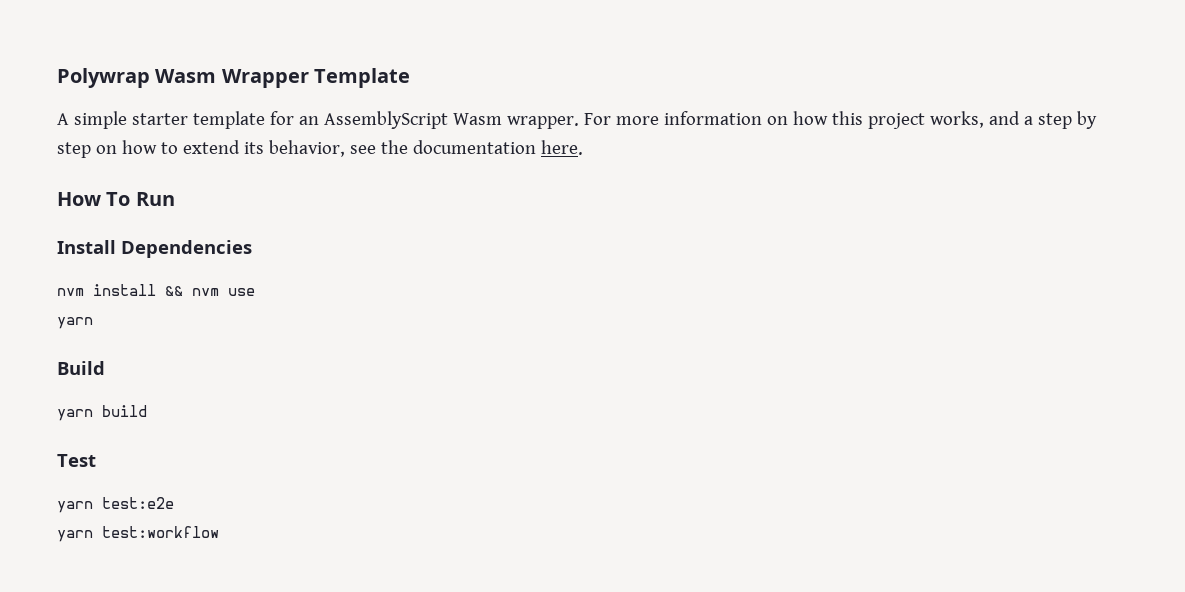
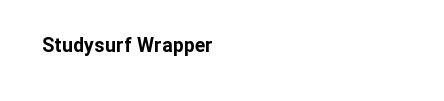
[57,68,411,88] [57,111,1097,129] [57,140,583,158] [57,192,175,206] [57,240,252,258] [57,284,255,296] [57,317,93,329] [57,361,105,375] [57,405,147,421] [57,454,96,467] [57,497,174,513] [57,526,219,542] Polywrap Wasm Wrapper Template // A simple starter template for an AssemblyScript Wasm wrapper. For more information on how this project works, and a step by step on how to extend its behavior, see the documentation here. // How To Run // Install Dependencies // nvm install && nvm use // yarn // Build // yarn build // Test // yarn test:e2e // yarn test:workflow -> [42,37,214,56] Studysurf Wrapper

